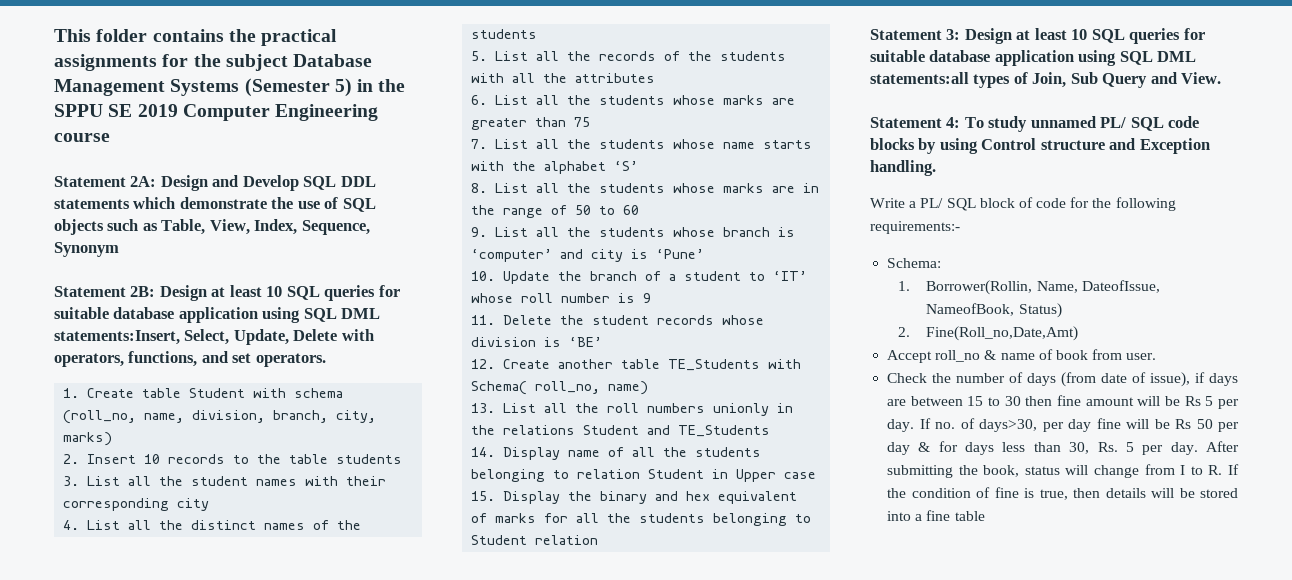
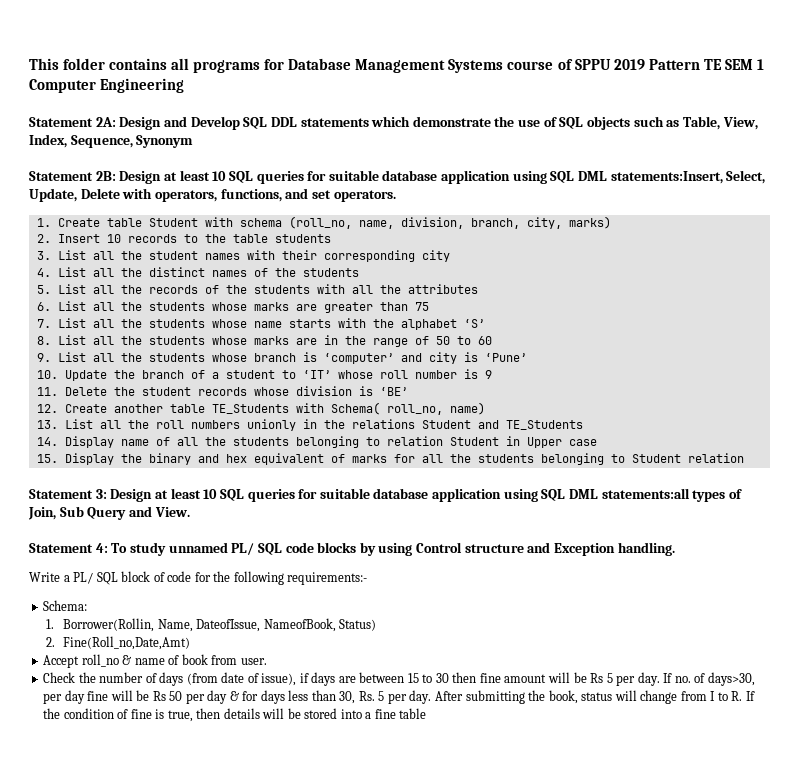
[228,29,338,46] [54,54,373,71] [54,78,406,97] [54,104,178,117] the practical assignments for the subject Database Management Systems (Semester 5) in the SPPU SE 2019 -> [171,58,764,73] all programs for Database Management Systems course of SPPU 2019 Pattern TE SEM 1
[54,133,110,142] course -> (185, 85) none

